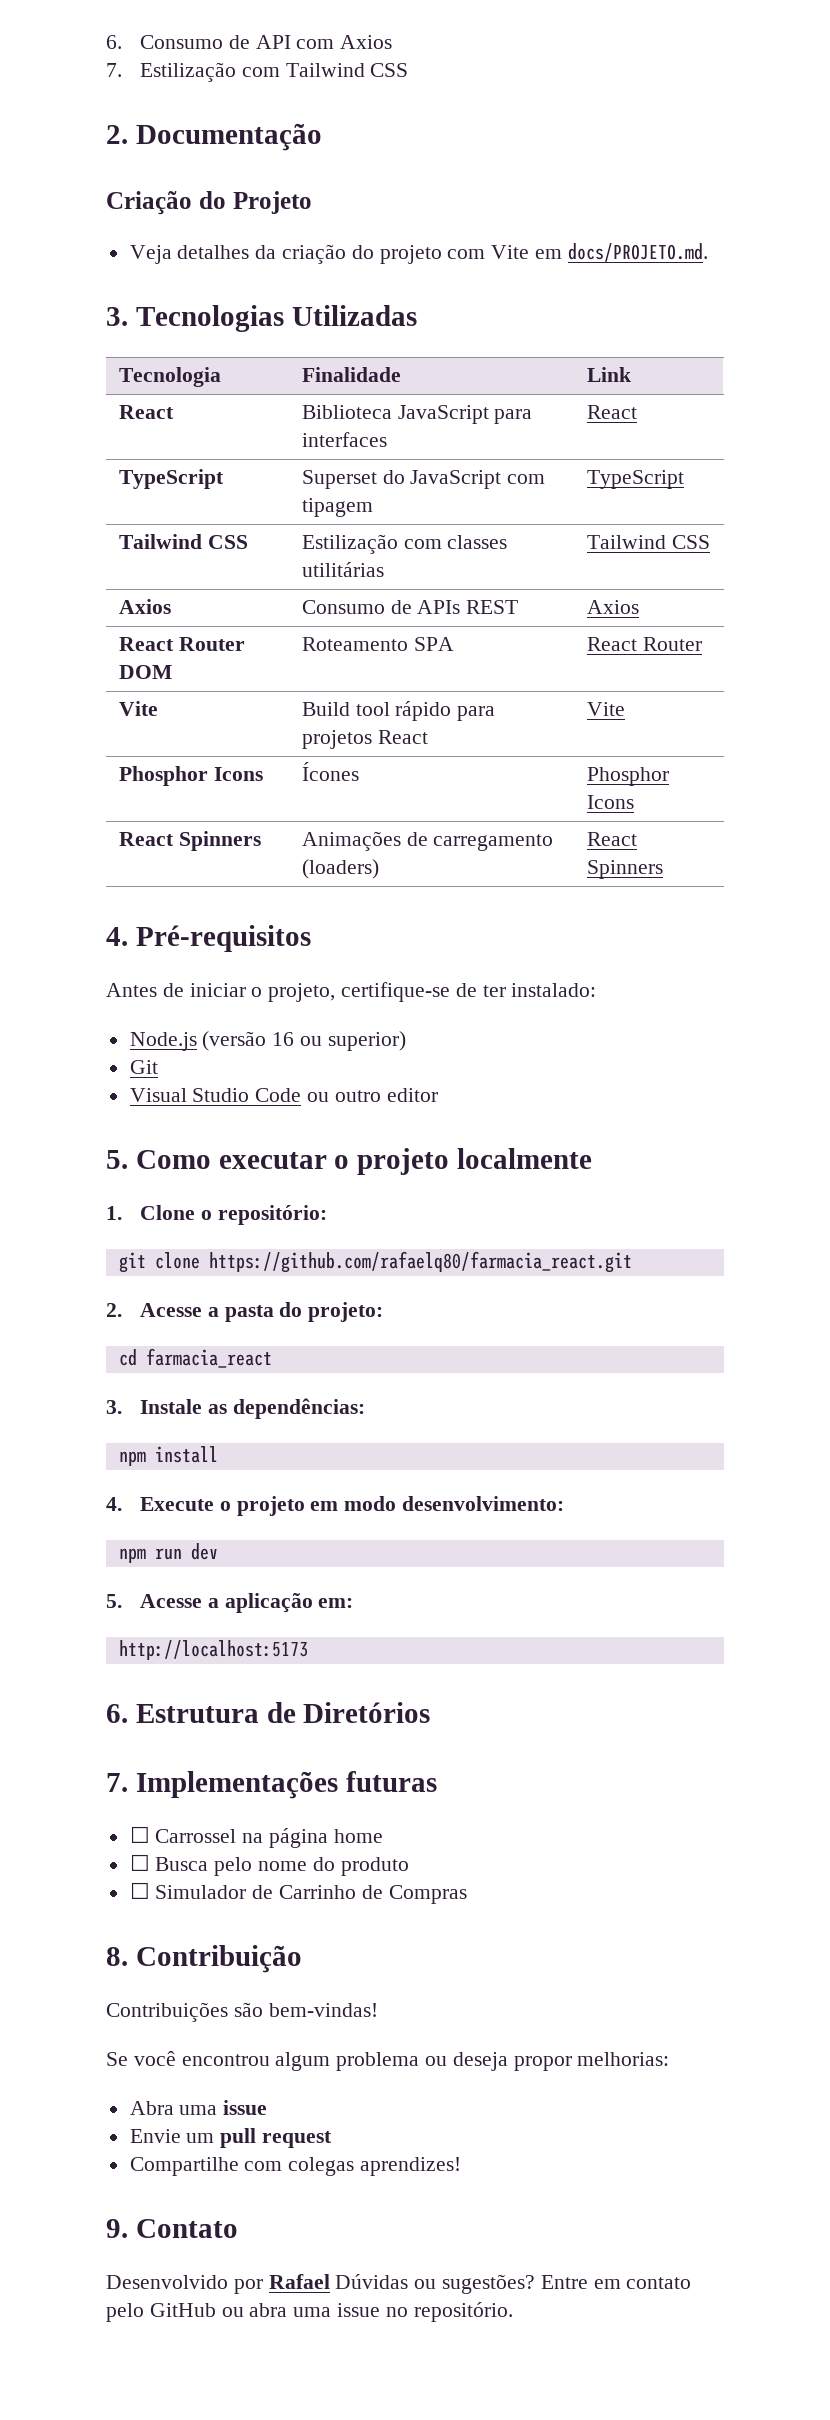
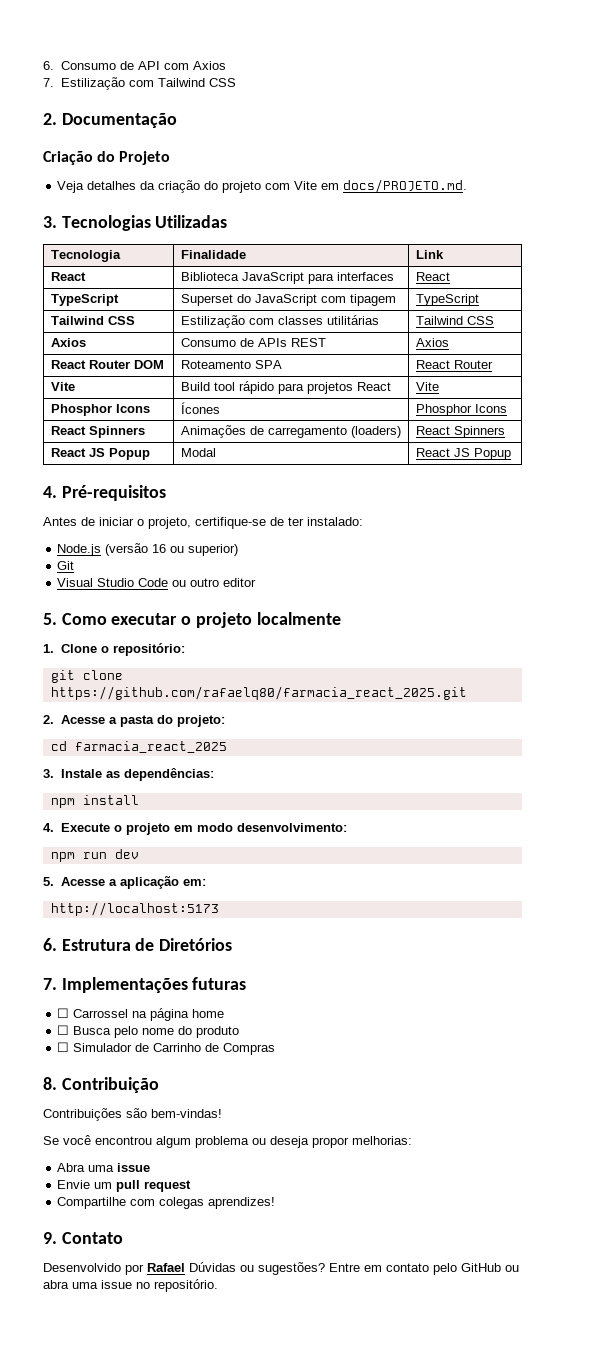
(663, 869) none -> [50,448,150,460] [180,448,216,457] [415,448,511,460] // React JS Popup | Modal | React JS Popup
[208,1251,632,1273] https://github.com/rafaelq80/farmacia_react.git -> [50,686,467,700] https://github.com/rafaelq80/farmacia_react_2025.git
[145,1348,272,1368] farmacia_react -> [74,741,227,753] farmacia_react_2025

